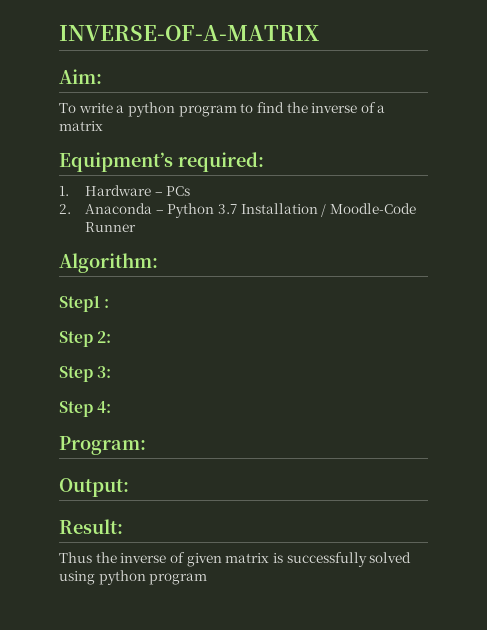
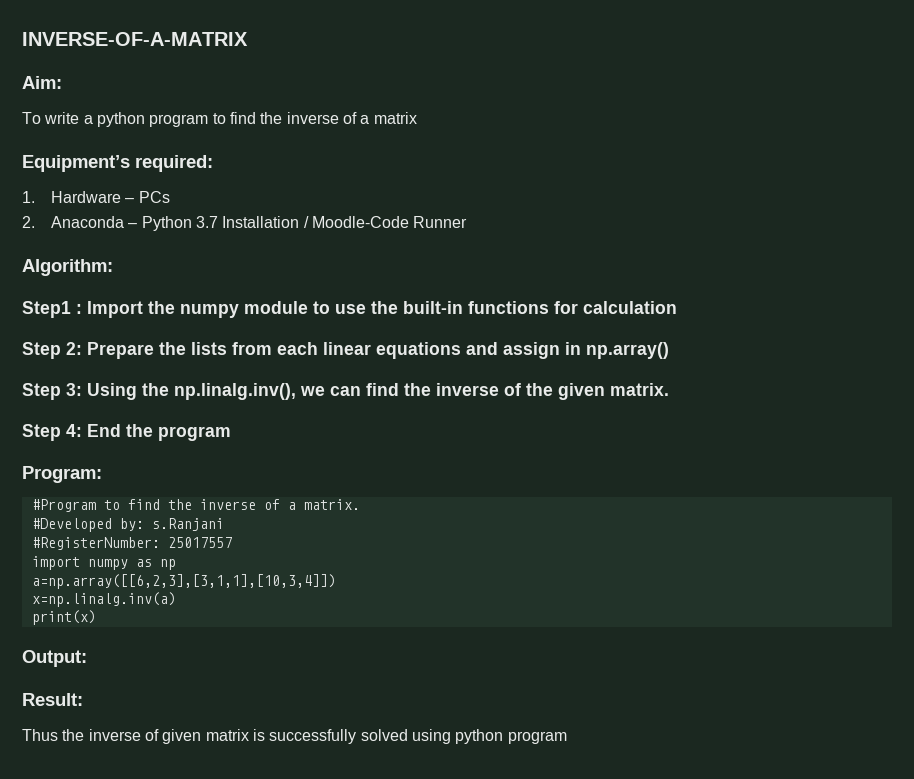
[59,331,112,347] [59,366,112,382] [59,401,112,417] [59,436,146,455] // Step 2: // Step 3: // Step 4: // Program: -> [87,301,677,318] [22,342,669,359] [22,383,669,400] [22,424,231,441] [22,466,102,483] [31,499,360,512] [31,518,224,532] [31,537,232,550] [31,556,176,570] [31,574,336,589] [31,592,176,607] [31,610,96,625] Import the numpy module to use the built-in functions for calculation // Step 2: Prepare the lists from each linear equations and assign in np.array() // Step 3: Using the np.linalg.inv(), we can find the inverse of the given matrix. // Step 4: End the program // Program: // #Program to find the inverse of a matrix. // #Developed by: s.Ranjani // #RegisterNumber: 25017557 // import numpy as np // a=np.array([[6,2,3],[3,1,1],[10,3,4]]) // x=np.linalg.inv(a) // print(x)

